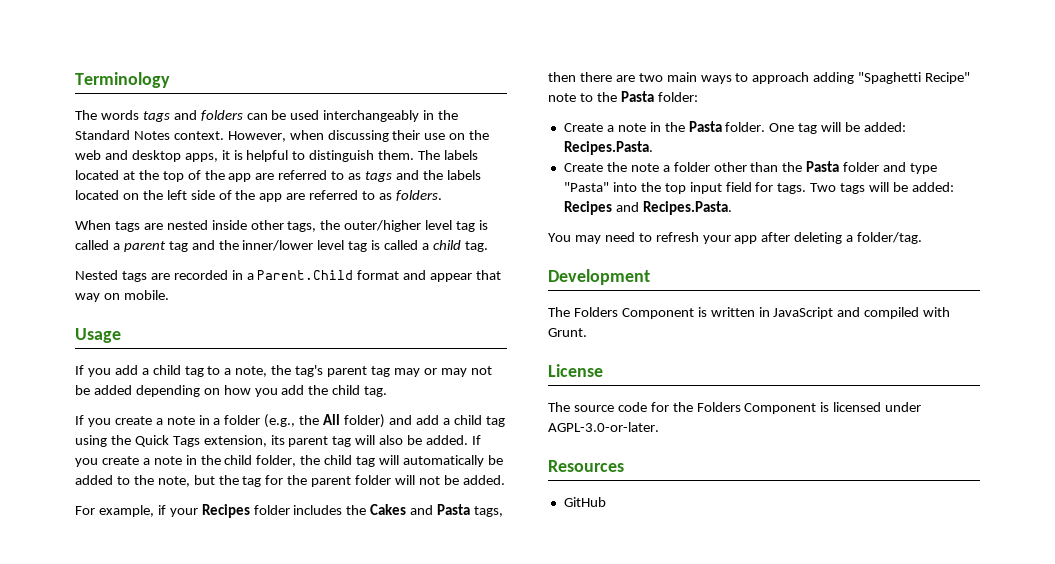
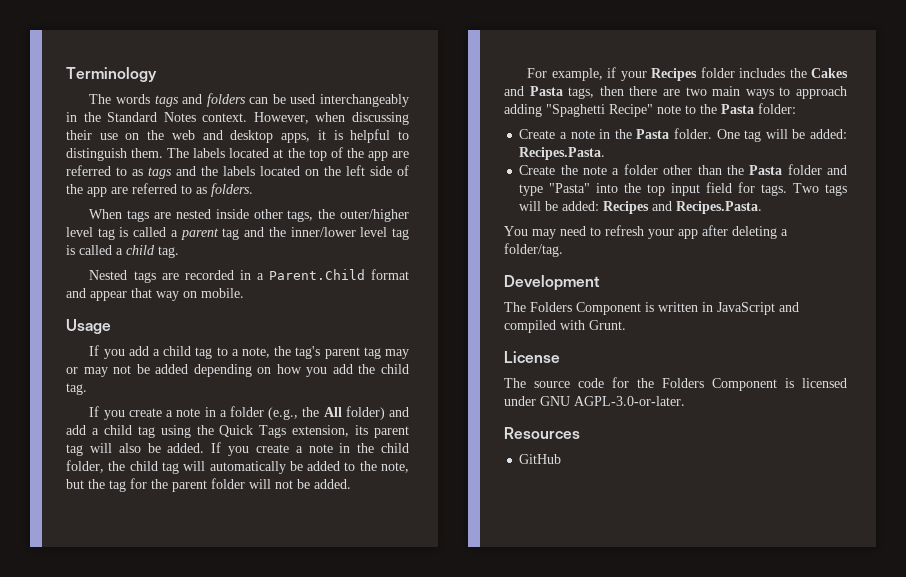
(922, 407) none -> [540,396,570,406] GNU

